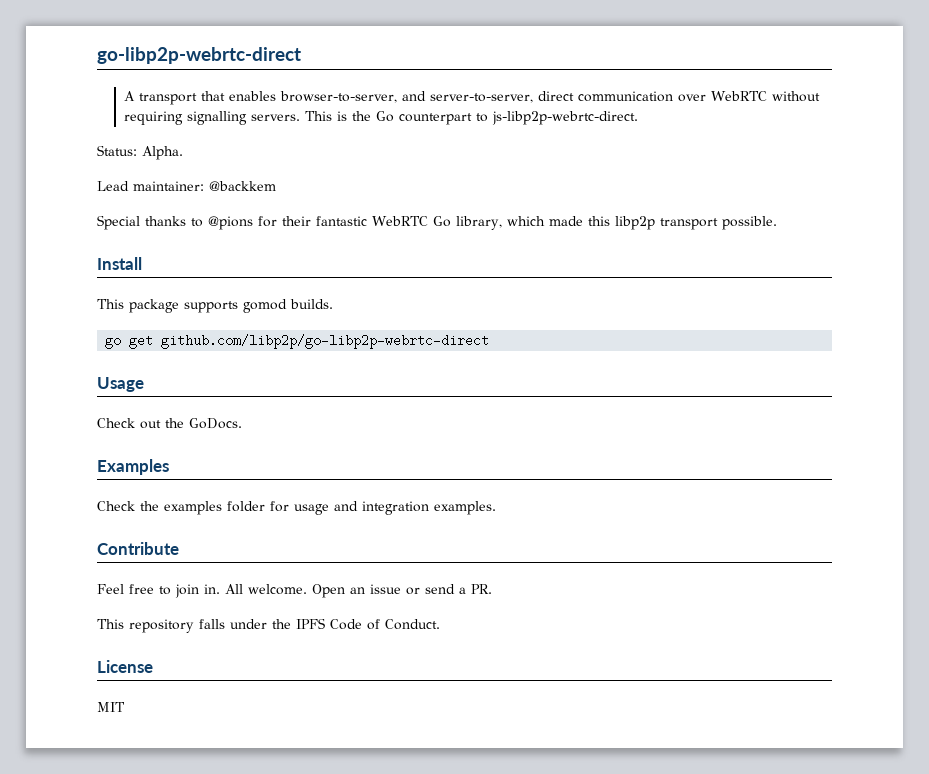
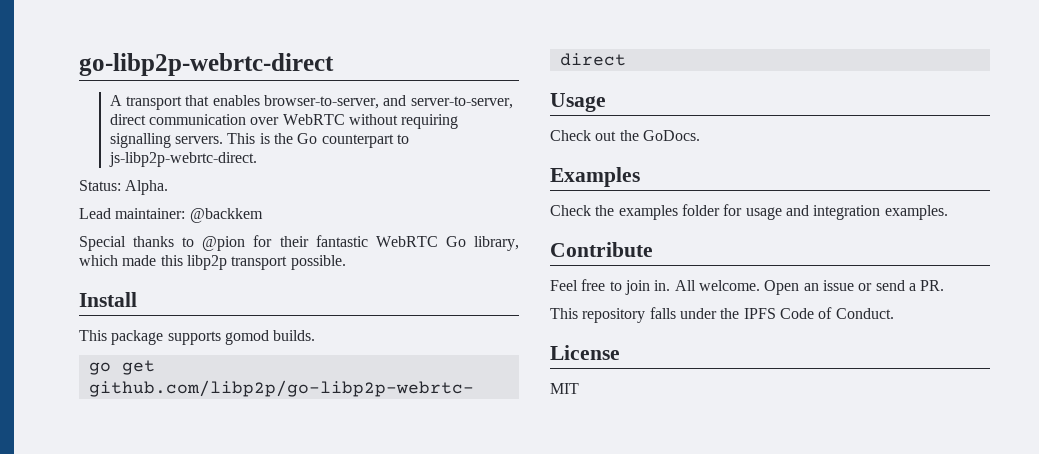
[208,216,253,230] @pions -> [202,236,246,251] @pion

